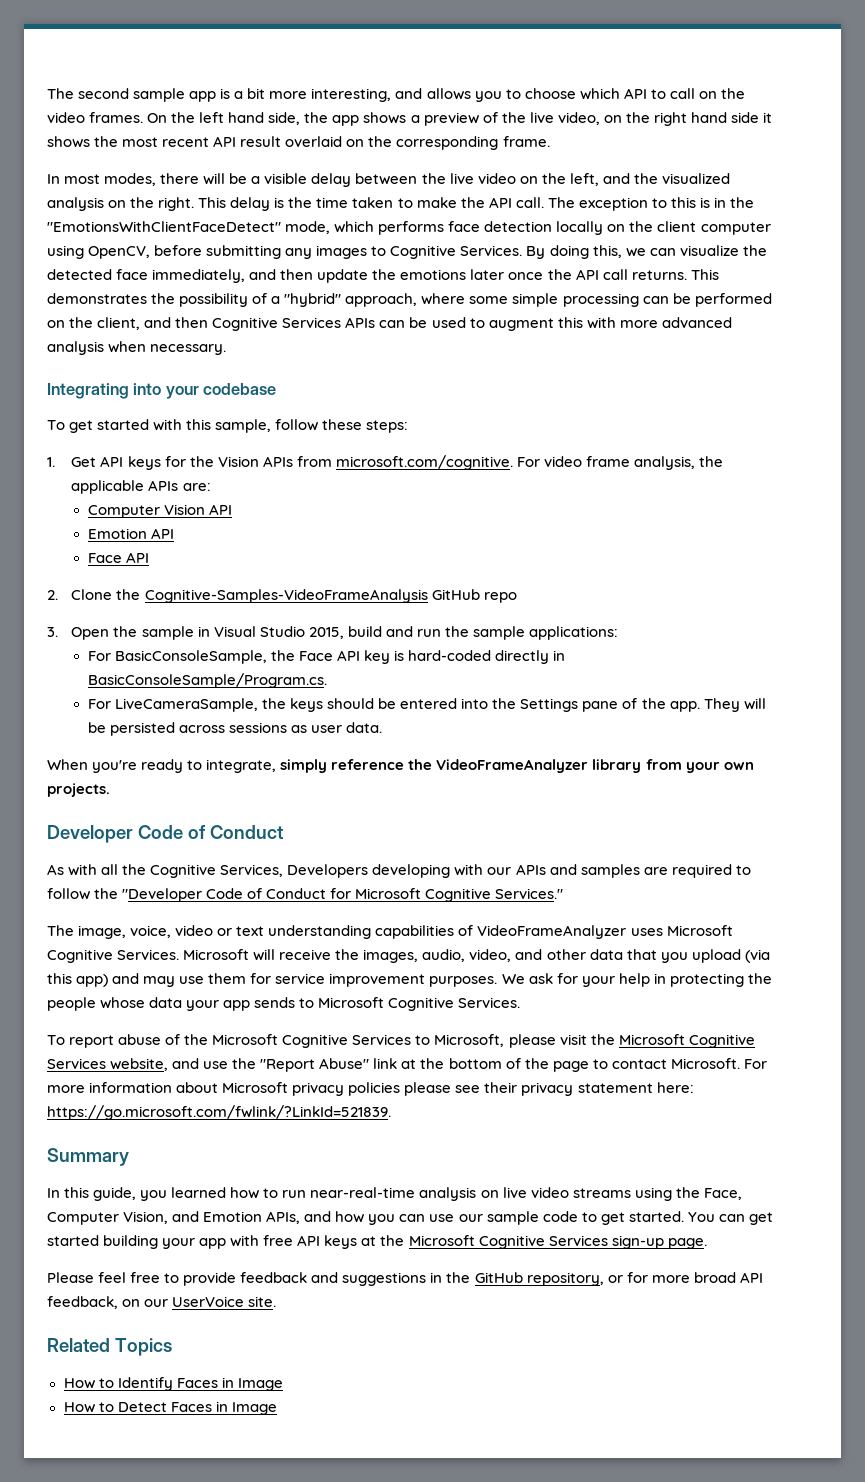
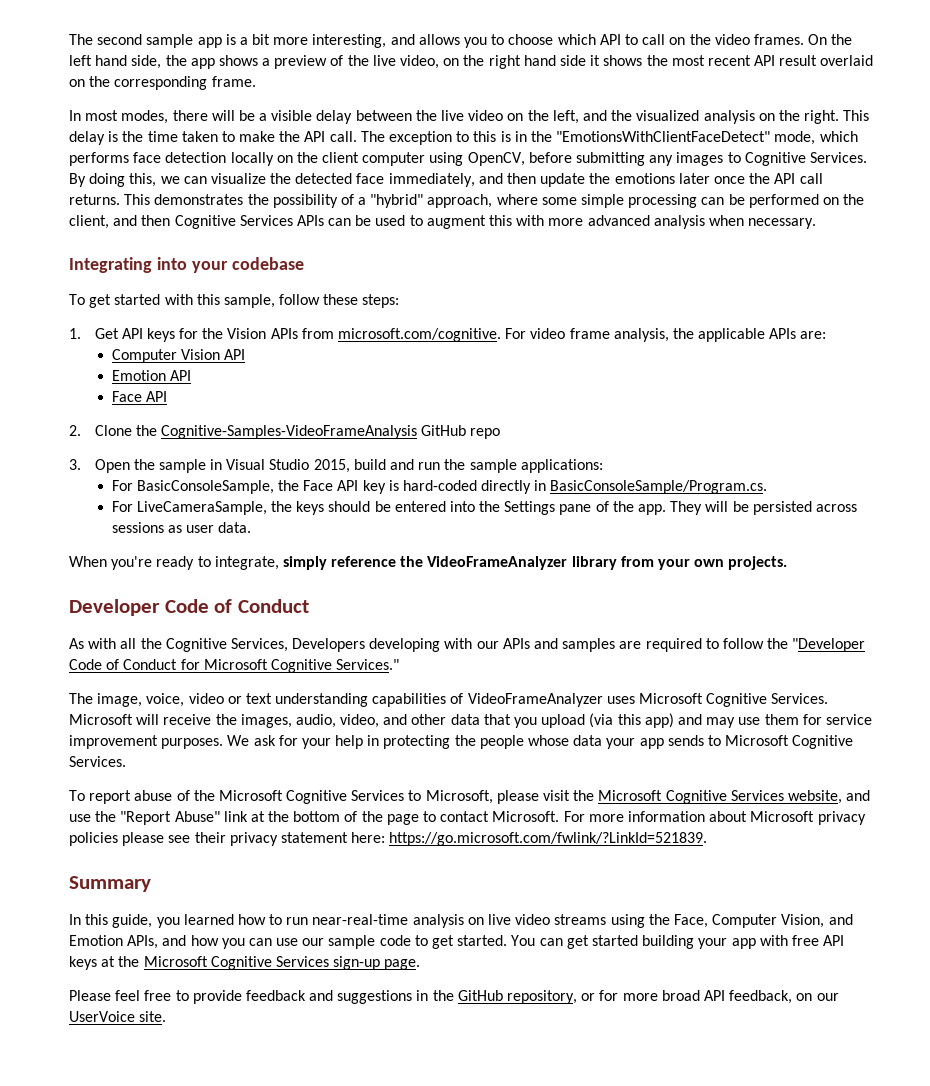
[47,1338,172,1356] [63,1377,283,1391] [63,1401,277,1415] // Related Topics // How to Identify Faces in Image // How to Detect Faces in Image -> (167, 1016) none

